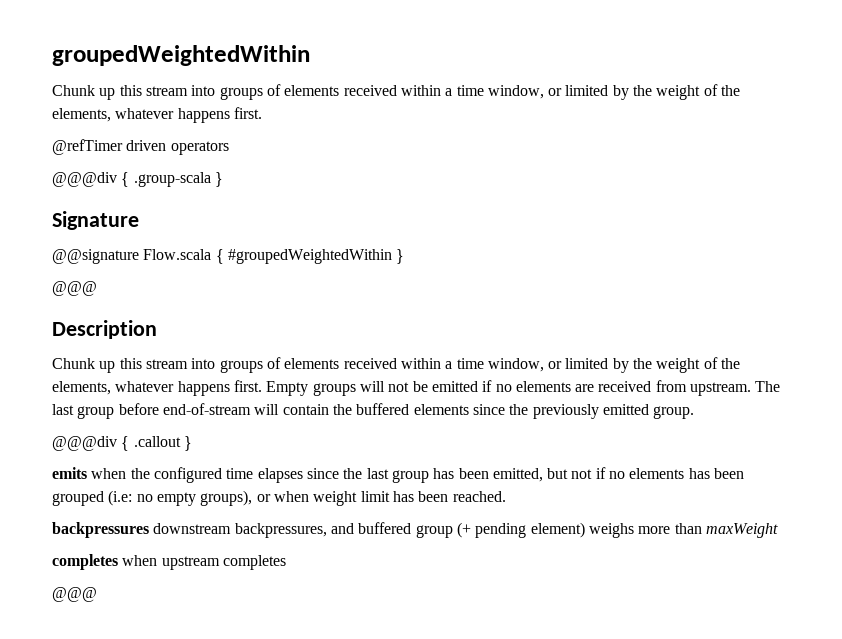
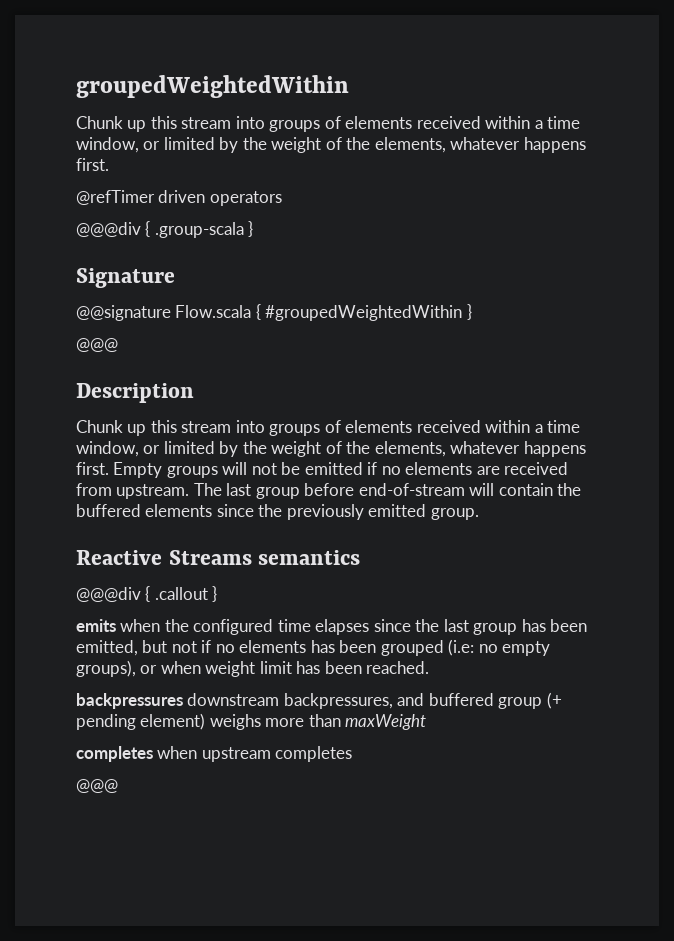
(695, 412) none -> [76,550,361,565] // Reactive Streams semantics

